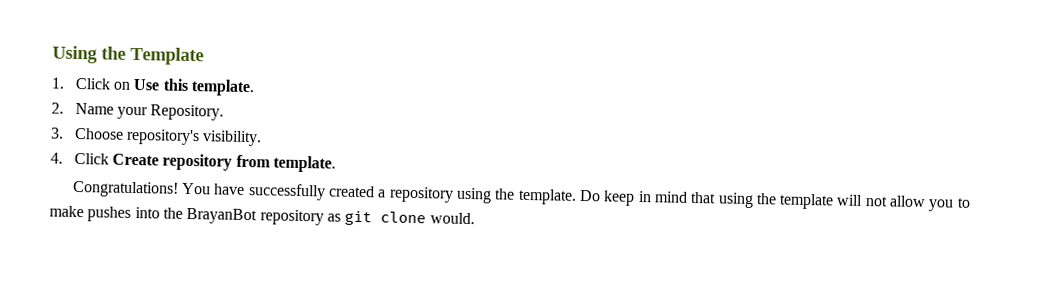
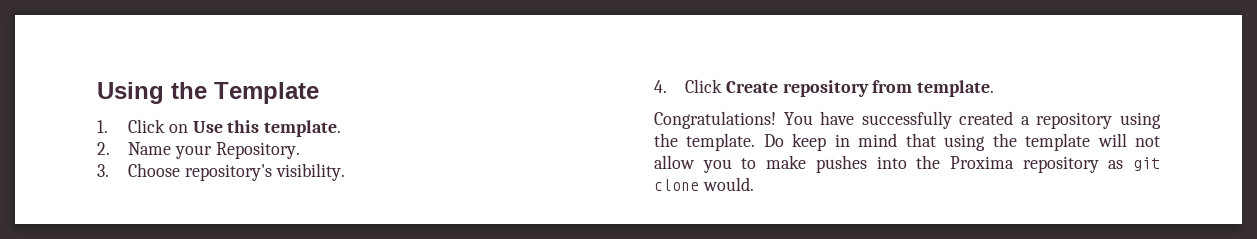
[186,207,258,225] BrayanBot -> [949,156,1014,169] Proxima

